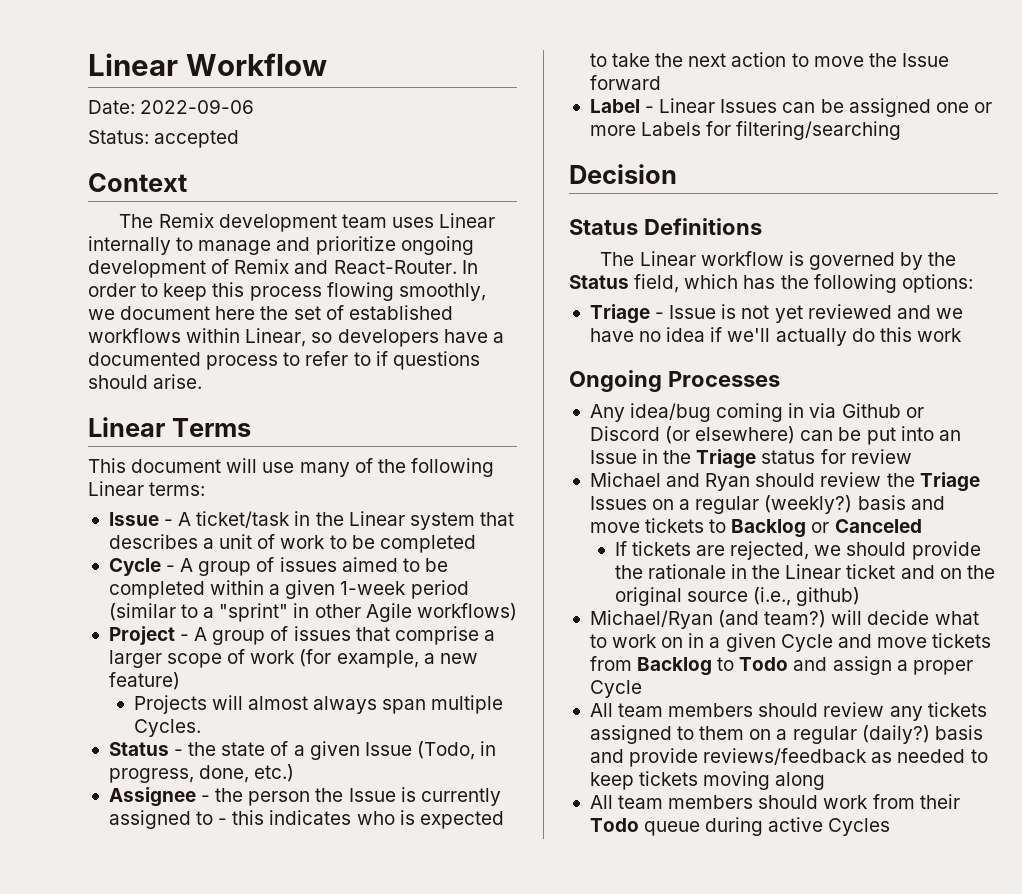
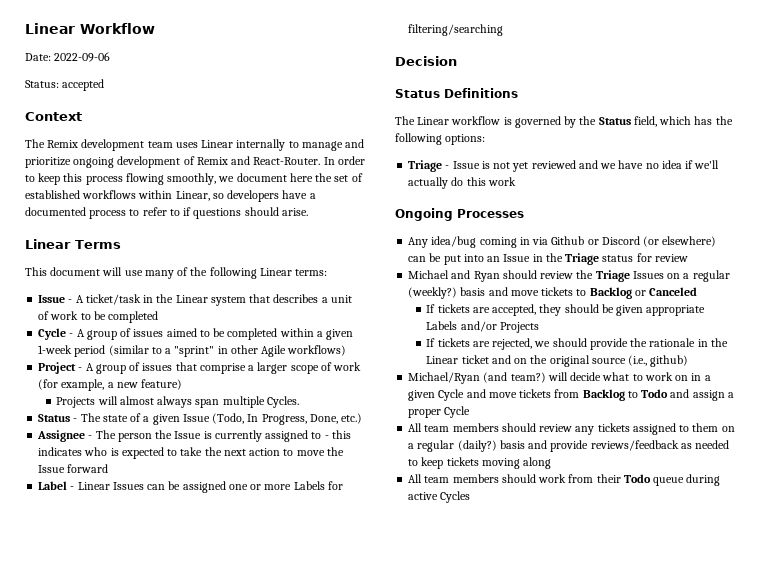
[188,742,217,756] the -> [80,413,101,422] The
[480,741,497,756] [108,765,250,783] in progress, done, -> [247,414,338,425] In Progress, Done,
[215,788,244,802] the -> [95,430,116,439] The
(922, 526) none -> [426,304,706,316] [426,321,539,333] // If tickets are accepted, they should be given appropriate Labels and/or Projects

